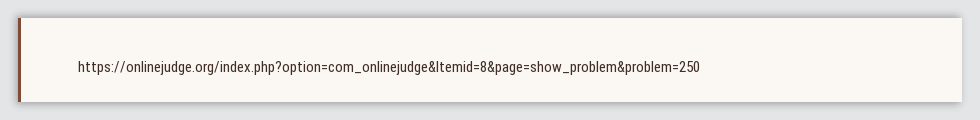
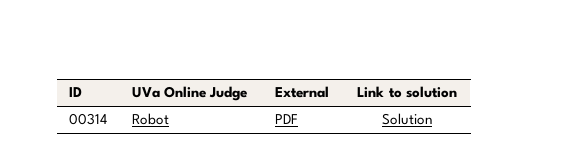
[78,61,700,75] https://onlinejudge.org/index.php?option=com_onlinejudge&Itemid=8&page=show_problem&problem=250 -> [69,87,83,97] [132,86,248,101] [275,86,330,98] [357,86,457,98] [69,113,108,125] [132,113,170,125] [275,114,299,124] [381,113,433,125] ID | UVa Online Judge | External | Link to solution // 00314 | Robot | PDF | Solution

